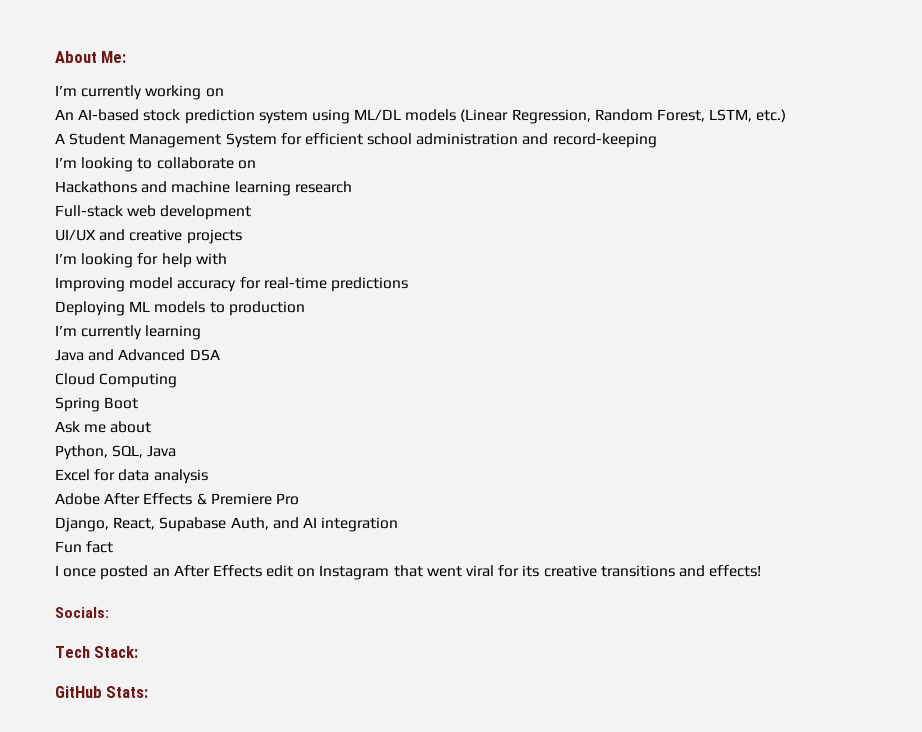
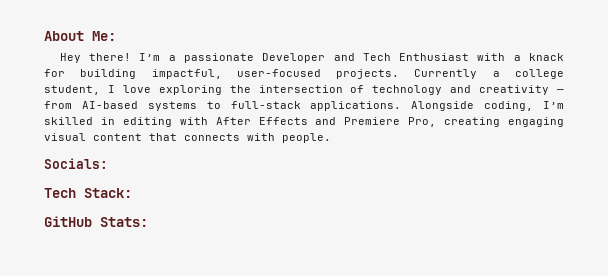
[55,85,224,100] [55,109,787,124] [55,133,657,148] [55,157,256,172] [55,181,352,196] [55,205,252,220] [55,229,242,244] [55,253,227,268] [55,277,408,292] [55,301,305,316] [55,325,202,340] [55,349,220,361] [55,373,178,388] [55,397,139,412] [55,421,152,433] [55,445,177,460] [55,469,208,484] [55,493,299,505] [55,517,399,532] [55,541,114,553] [55,565,762,580] I’m currently working on // An AI-based stock prediction system using ML/DL models (Linear Regression, Random Forest, LSTM, etc.) // A Student Management System for efficient school administration and record-keeping // I’m looking to collaborate on // Hackathons and machine learning research // Full-stack web development // UI/UX and creative projects // I’m looking for help with // Improving model accuracy for real-time predictions // Deploying ML models to production // I’m currently learning // Java and Advanced DSA // Cloud Computing // Spring Boot // Ask me about // Python, SQL, Java // Excel for data analysis // Adobe After Effects & Premiere Pro // Django, React, Supabase Auth, and AI integration // Fun fact // I once posted an After Effects edit on Instagram that went viral for its creative transitions and effects! -> [59,53,564,63] [44,69,564,79] [44,85,564,95] [44,101,564,111] [44,117,564,127] [44,133,331,143] Hey there! I’m a passionate Developer and Tech Enthusiast with a knack for building impactful, user-focused projects. Currently a college student, I love exploring the intersection of technology and creativity — from AI-based systems to full-stack applications. Alongside coding, I’m skilled in editing with After Effects and Premiere Pro, creating engaging visual content that connects with people.

